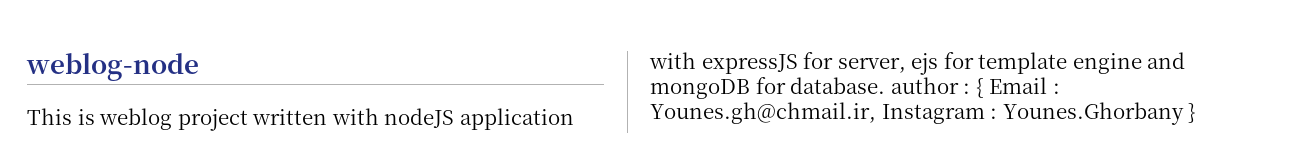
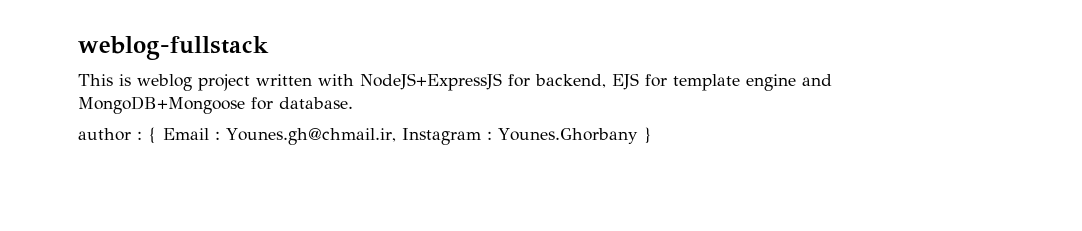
[26,53,199,81] weblog-node -> [78,36,269,60] weblog-fullstack
[384,108,574,130] [649,52,939,75] nodeJS application with expressJS for server, ejs -> [360,73,639,91] NodeJS+ExpressJS for backend, EJS
[650,79,750,99] mongoDB -> [78,96,245,114] MongoDB+Mongoose
(886, 85) none -> (353, 103) //

